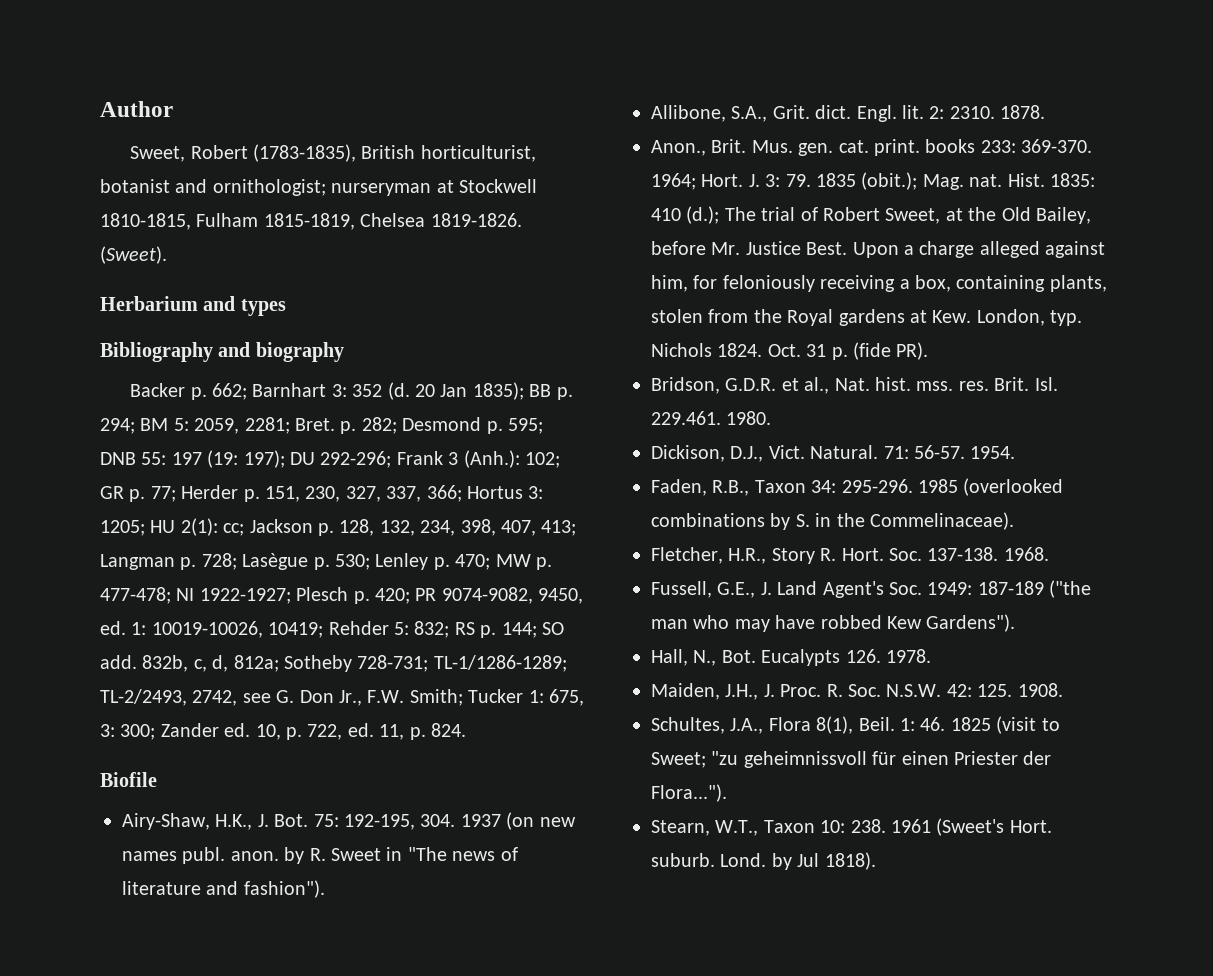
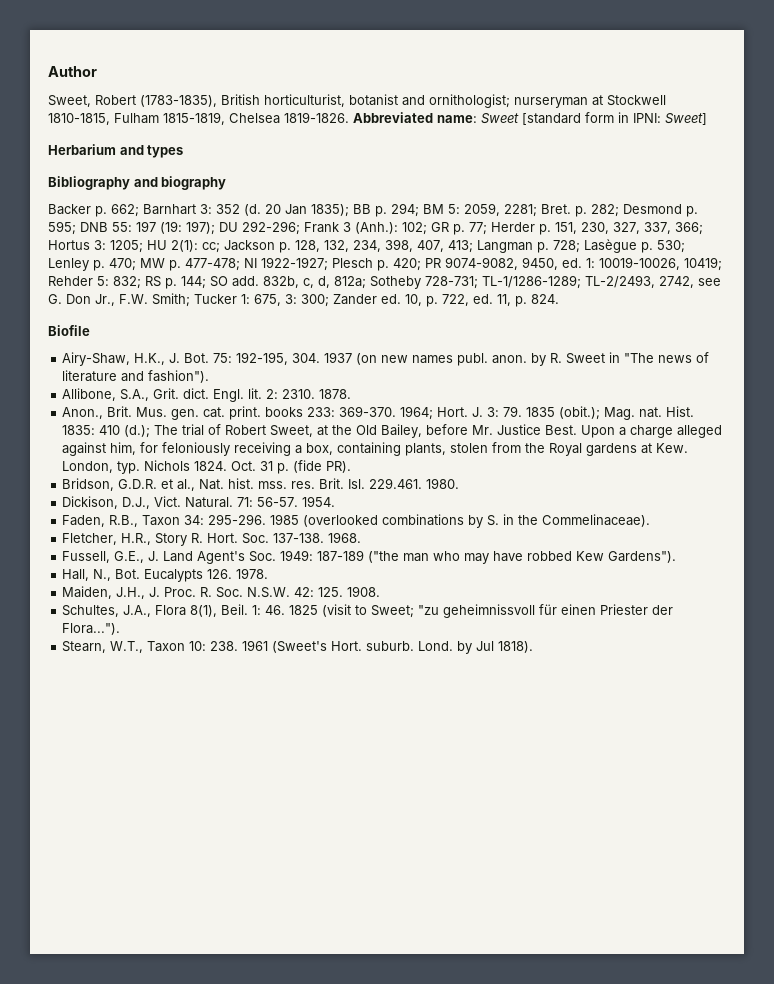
[100,246,167,264] (Sweet). -> [353,112,707,125] Abbreviated name: Sweet [standard form in IPNI: Sweet]

